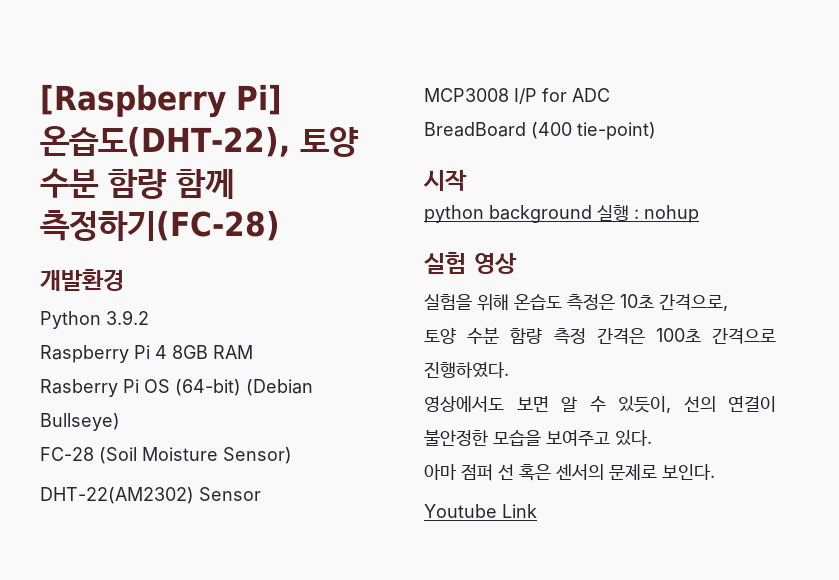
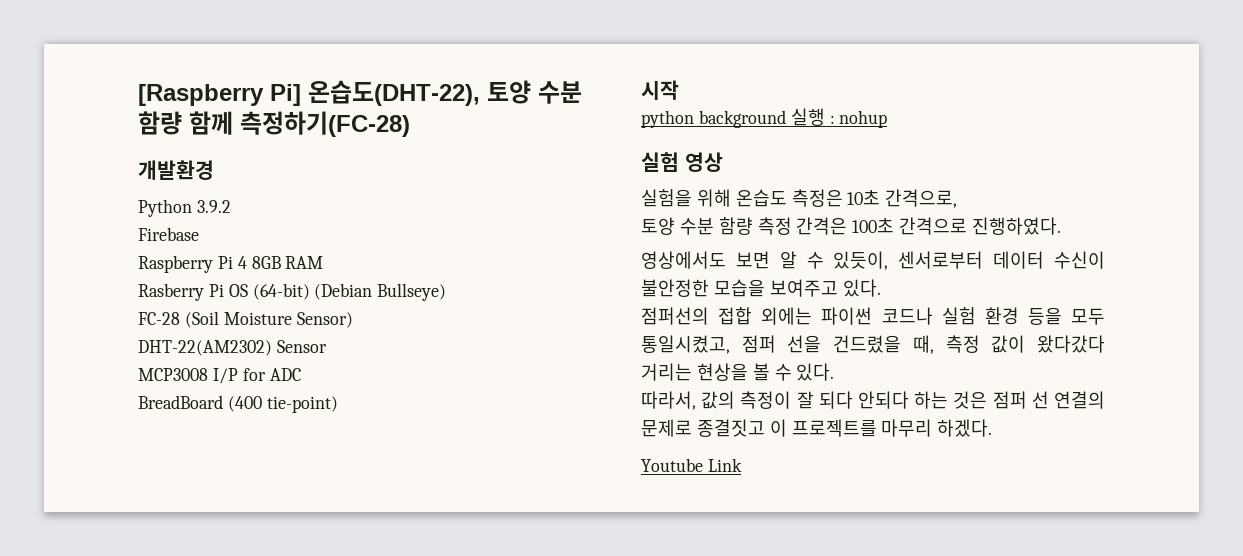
(149, 317) none -> [138,227,199,241] // Firebase
[683,396,776,412] 선의 연결이 -> [898,251,1105,269] 센서로부터 데이터 수신이
[424,464,715,481] 아마 점퍼 선 혹은 센서의 문제로 보인다. -> [641,307,1105,325] [641,335,1105,354] [641,363,835,381] [641,391,1105,410] [641,419,993,437] 점퍼선의 접합 외에는 파이썬 코드나 실험 환경 등을 모두 통일시켰고, 점퍼 선을 건드렸을 때, 측정 값이 왔다갔다 거리는 현상을 볼 수 있다. // 따라서, 값의 측정이 잘 되다 안되다 하는 것은 점퍼 선 연결의 문제로 종결짓고 이 프로젝트를 마무리 하겠다.

